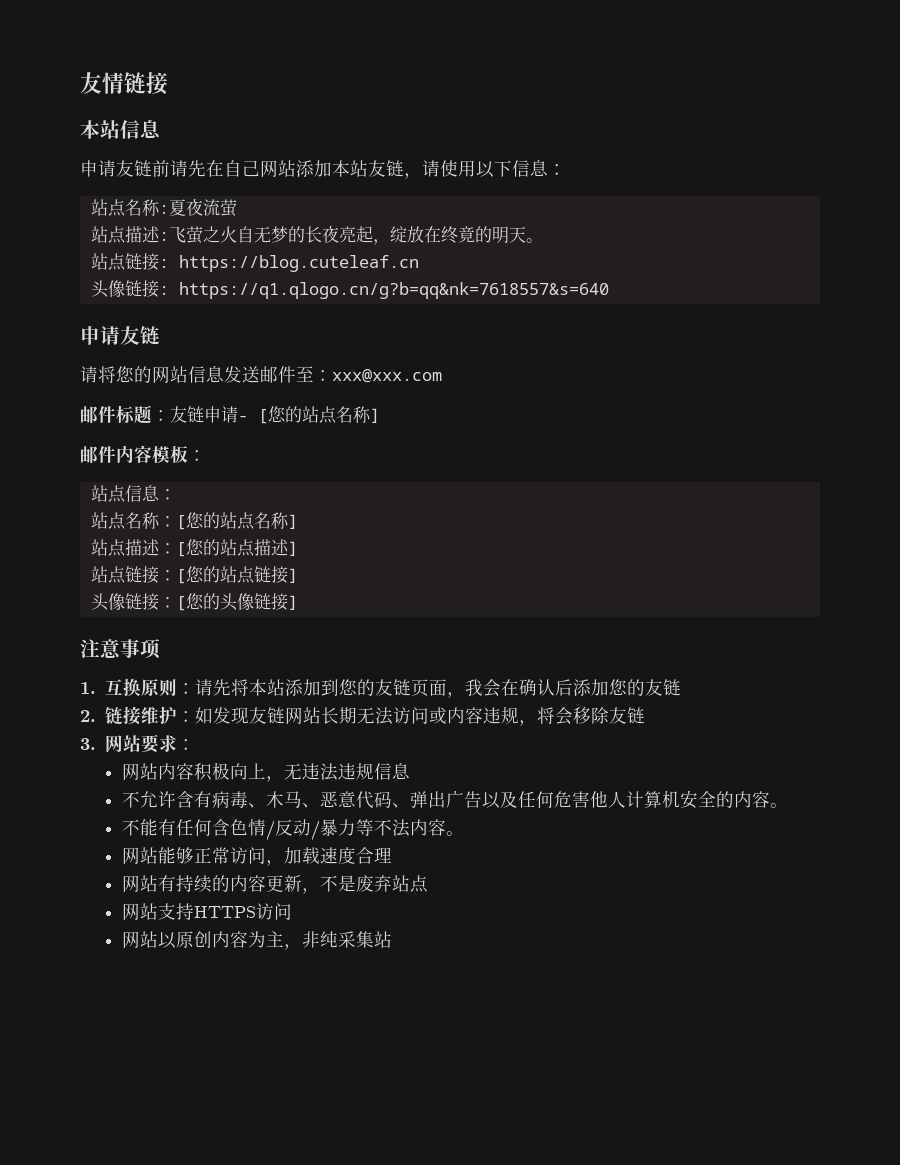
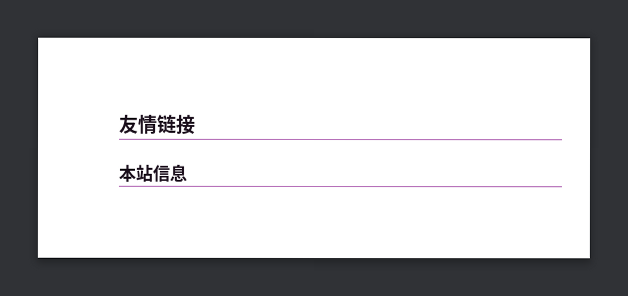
[80,160,566,179] [90,199,237,217] [90,226,543,245] [90,253,419,272] [90,280,609,299] [80,326,160,345] [80,366,442,384] [80,405,380,424] [80,445,206,464] [90,485,176,503] [90,512,298,530] [90,539,298,557] [90,566,298,584] [90,593,298,611] [80,639,161,659] [80,678,681,698] [80,706,645,726] [80,734,195,753] [121,762,410,782] [121,790,788,809] [121,819,464,841] [121,847,392,866] [121,875,428,894] [121,903,292,921] [121,931,392,950] // 申请友链前请先在自己网站添加本站友链，请使用以下信息： // 站点名称:夏夜流萤 // 站点描述:飞萤之火自无梦的长夜亮起，绽放在终竟的明天。 // 站点链接: https://blog.cuteleaf.cn // 头像链接: https://q1.qlogo.cn/g?b=qq&nk=7618557&s=640 // 申请友链 // 请将您的网站信息发送邮件至：xxx@xxx.com // 邮件标题：友链申请- [您的站点名称] // 邮件内容模板： // 站点信息： // 站点名称：[您的站点名称] // 站点描述：[您的站点描述] // 站点链接：[您的站点链接] // 头像链接：[您的头像链接] // 注意事项 // 1.互换原则：请先将本站添加到您的友链页面，我会在确认后添加您的友链 // 2.链接维护：如发现友链网站长期无法访问或内容违规，将会移除友链 // 3.网站要求： // 网站内容积极向上，无违法违规信息 // 不允许含有病毒、木马、恶意代码、弹出广告以及任何危害他人计算机安全的内容。 // 不能有任何含色情/反动/暴力等不法内容。 // 网站能够正常访问，加载速度合理 // 网站有持续的内容更新，不是废弃站点 // 网站支持HTTPS访问 // 网站以原创内容为主，非纯采集站 -> (187, 172) none

